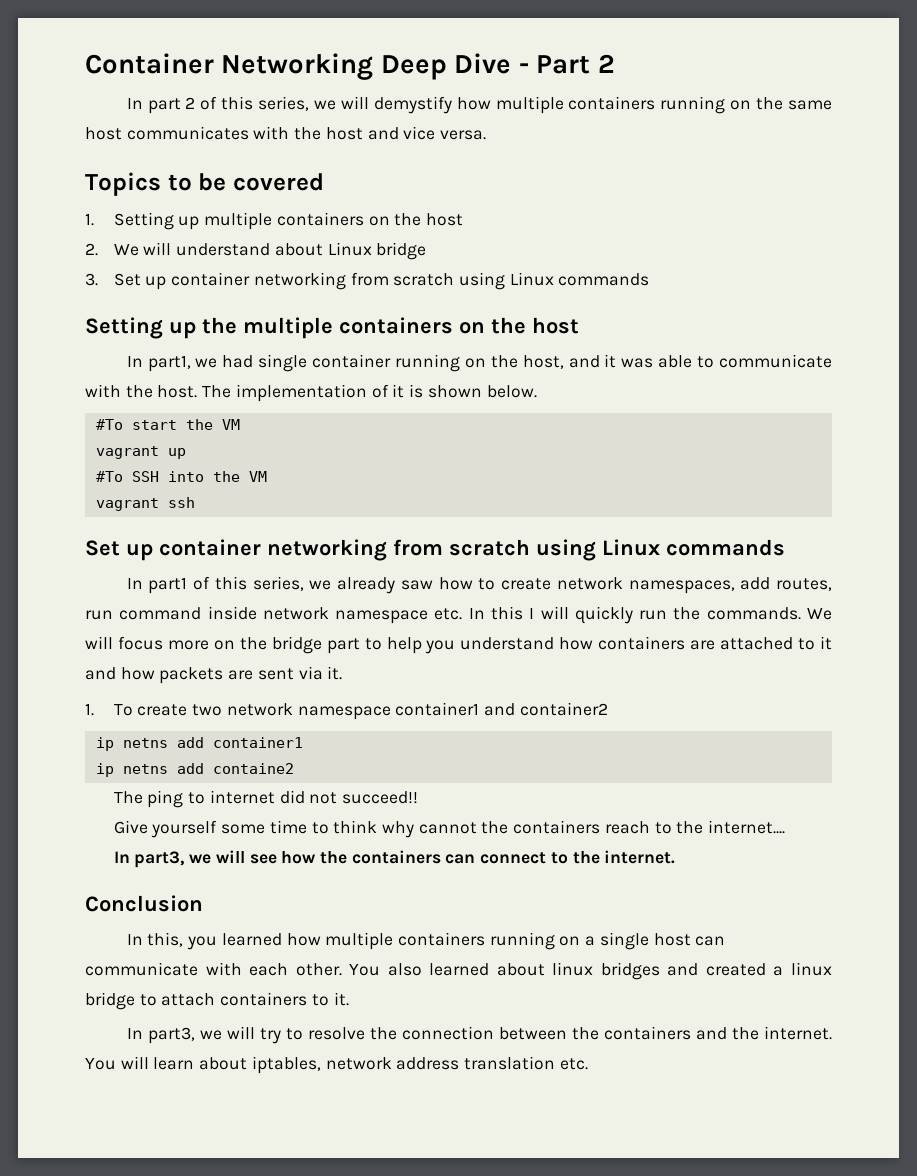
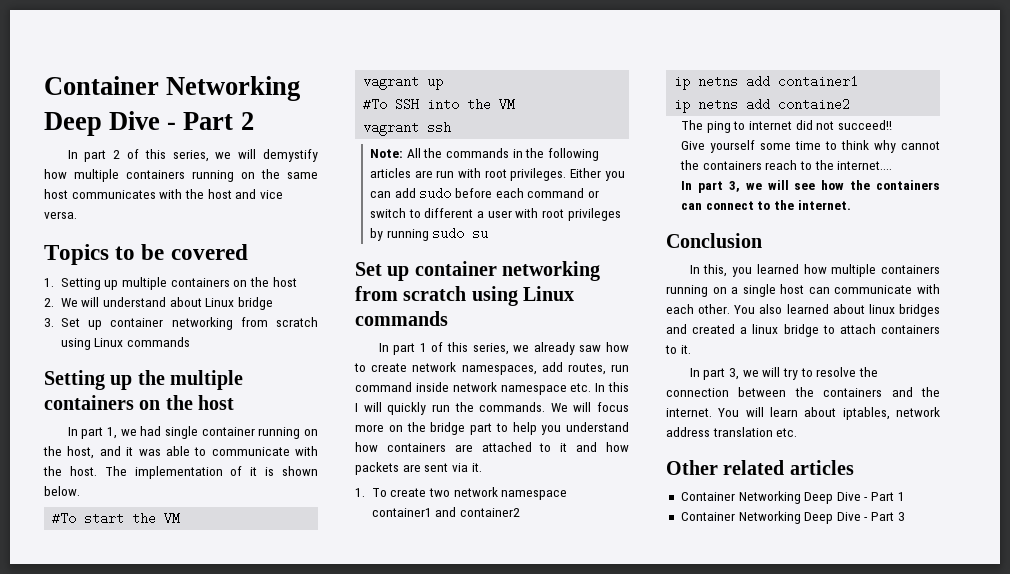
[147,355,191,372] part1, -> [81,427,117,439] part 1,
(195, 502) none -> [370,148,600,161] [370,168,625,181] [370,187,600,200] [370,208,621,221] [370,227,489,241] // Note: All the commands in the following articles are run with root privileges. Either you can add sudo before each command or switch to different a user with root privileges by running sudo su
[148,577,188,594] part1 -> [393,343,427,355] part 1
[134,851,185,868] part3, -> [698,181,740,193] part 3,
[147,1027,195,1044] part3, -> [703,368,739,380] part 3,
(588, 1064) none -> [666,460,854,475] [680,491,905,504] [680,511,905,524] // Other related articles // Container Networking Deep Dive - Part 1 // Container Networking Deep Dive - Part 3

